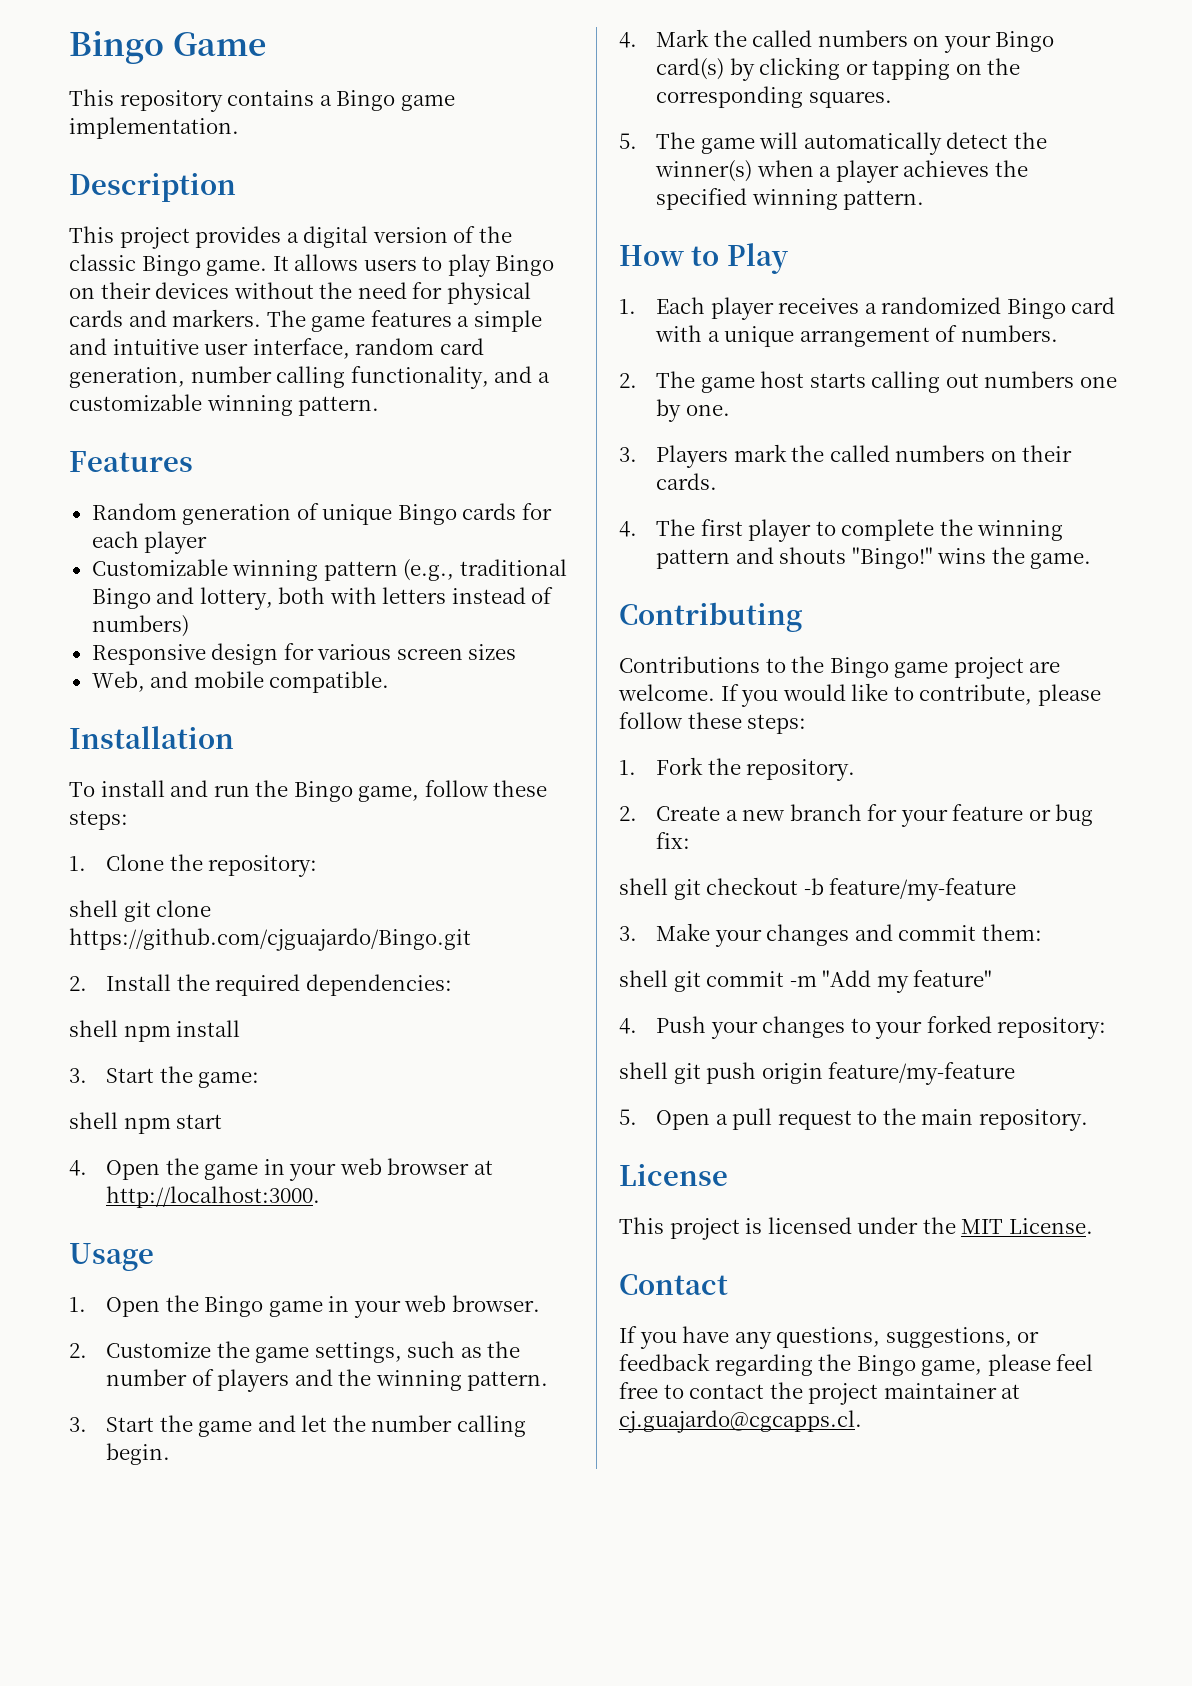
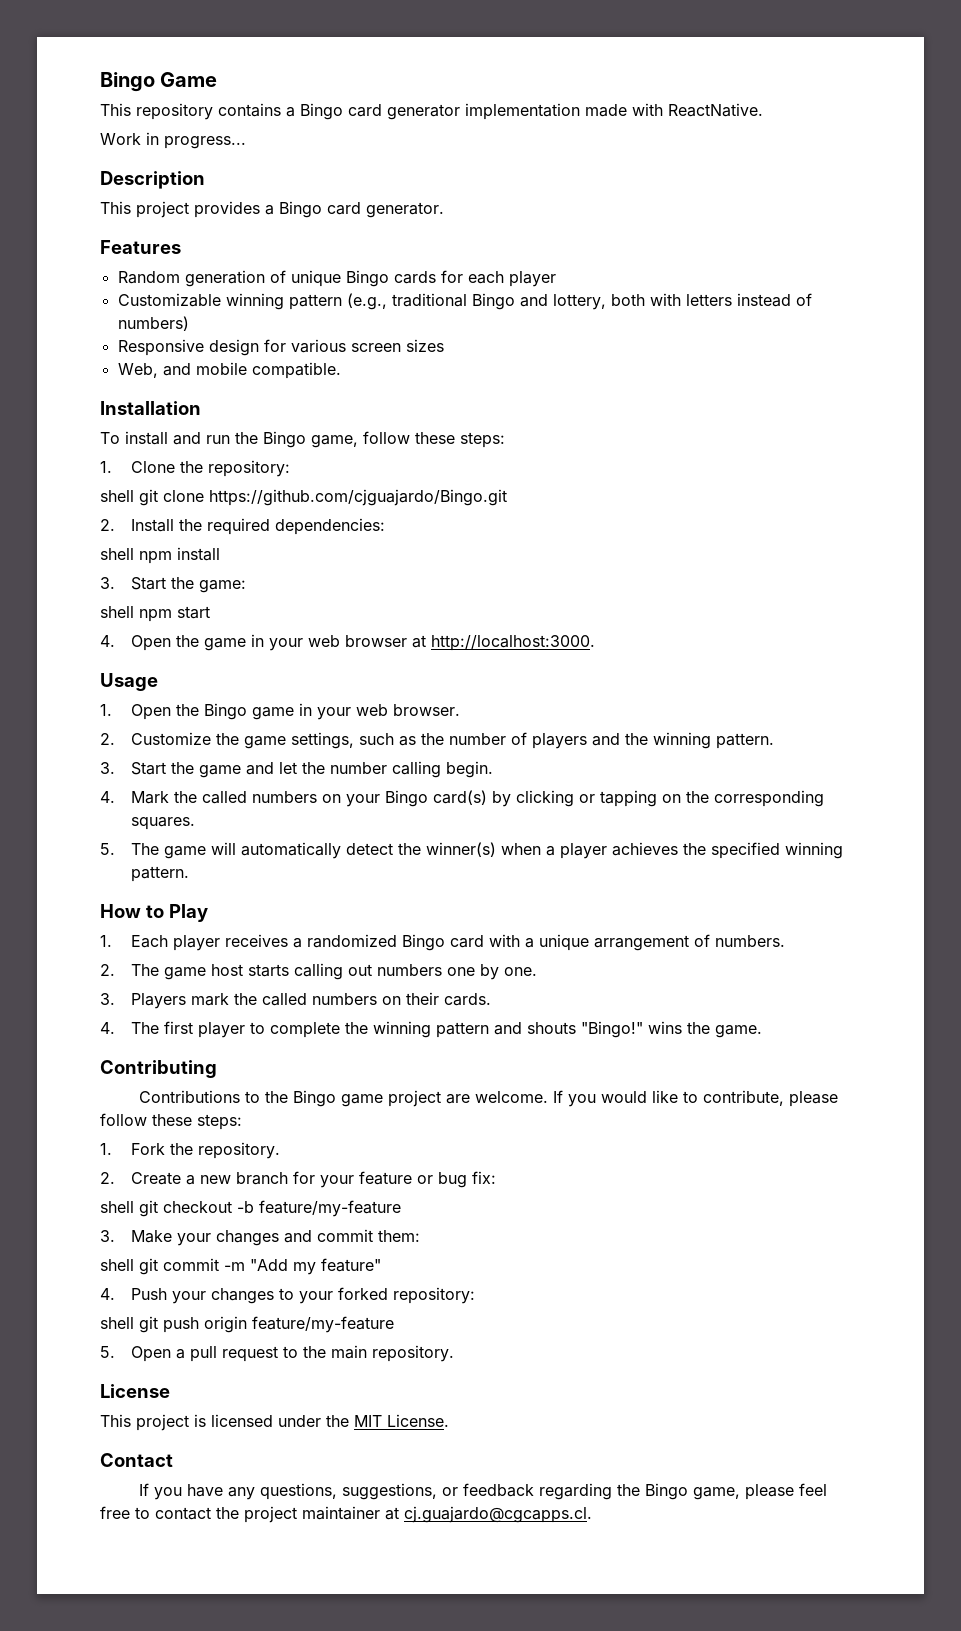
[400,94,455,111] [69,117,239,139] game implementation. -> [348,103,763,120] [100,132,246,149] card generator implementation made with ReactNative. // Work in progress...
[303,226,512,248] [69,254,555,277] [69,282,531,305] [69,309,542,332] [69,338,484,359] [69,366,550,389] [69,394,380,416] digital version of the classic Bingo game. It allows users to play Bingo on their devices without the need for physical cards and markers. The game features a simple and intuitive user interface, random card generation, number calling functionality, and a customizable winning pattern. -> [279,201,444,218] Bingo card generator.

